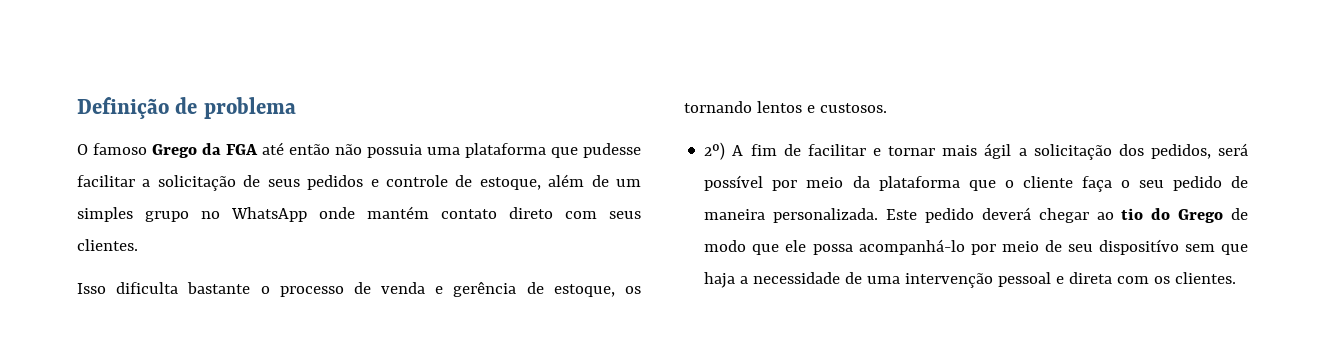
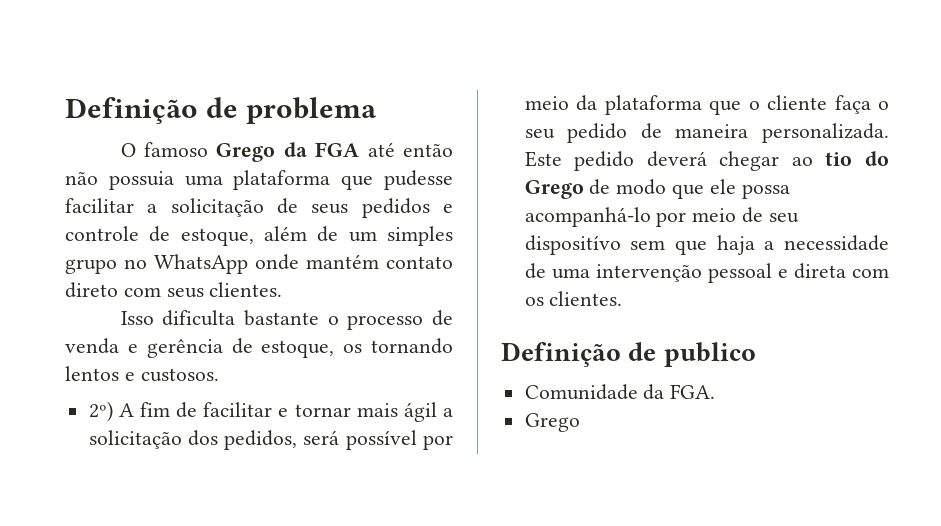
(1237, 278) none -> [501,342,756,367] [524,384,716,400] [524,413,580,432] // Definição de publico // Comunidade da FGA. // Grego

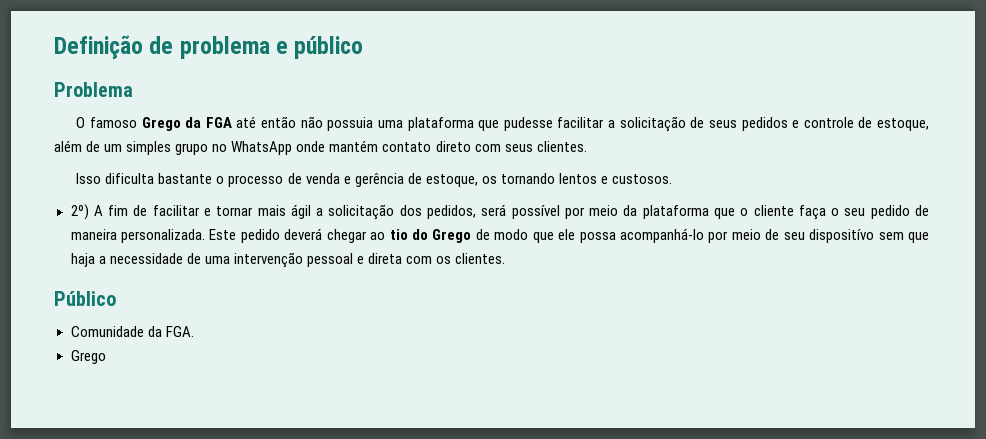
(378, 110) none -> [276,36,364,59] [54,82,133,97] e público // Problema
[501,342,756,367] Definição de publico -> [54,291,116,306] Público

